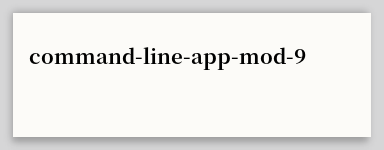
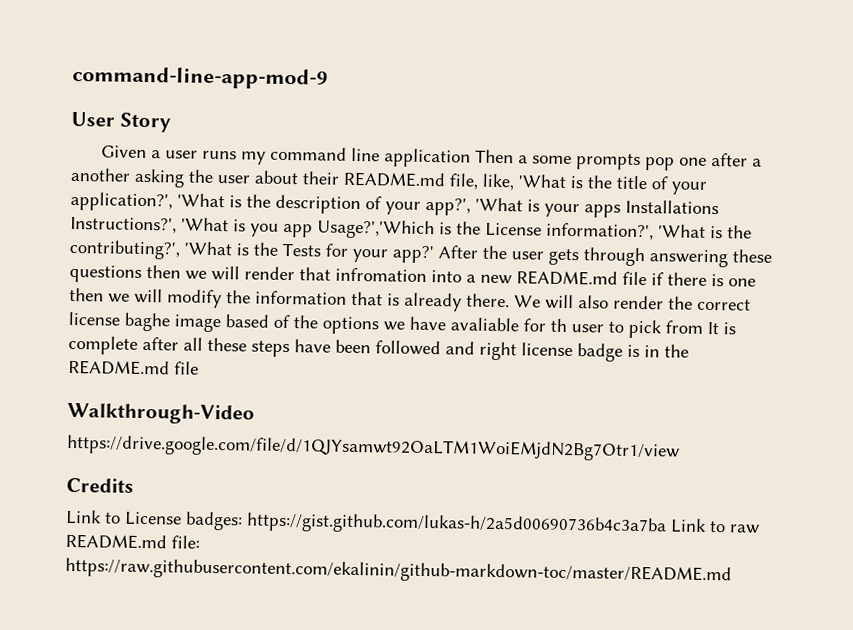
(306, 58) none -> [71,111,171,133] [101,145,763,171] [70,167,707,195] [70,191,719,218] [70,216,752,241] [69,239,772,268] [69,264,756,287] [69,287,751,312] [68,311,736,339] [68,335,689,362] [68,359,199,376] [67,402,255,425] [67,434,680,462] [66,477,134,493] [66,509,760,537] [65,533,200,550] [65,557,732,586] // User Story // Given a user runs my command line application Then a some prompts pop one after a another asking the user about their README.md file, like, 'What is the title of your application?', 'What is the description of your app?', 'What is your apps Installations Instructions?', 'What is you app Usage?','Which is the License information?', 'What is the contributing?', 'What is the Tests for your app?' After the user gets through answering these questions then we will render that infromation into a new README.md file if there is one then we will modify the information that is already there. We will also render the correct license baghe image based of the options we have avaliable for th user to pick from It is complete after all these steps have been followed and right license badge is in the README.md file // Walkthrough-Video // https://drive.google.com/file/d/1QJYsamwt92OaLTM1WoiEMjdN2Bg7Otr1/view // Credits // Link to License badges: https://gist.github.com/lukas-h/2a5d00690736b4c3a7ba Link to raw README.md file: https://raw.githubusercontent.com/ekalinin/github-markdown-toc/master/README.md

